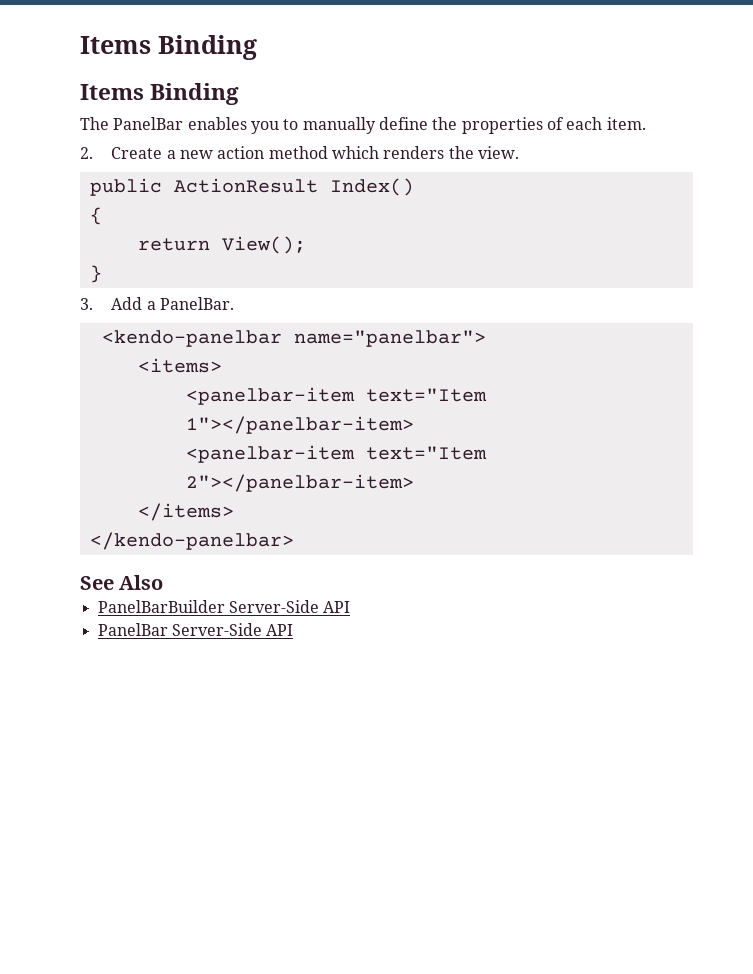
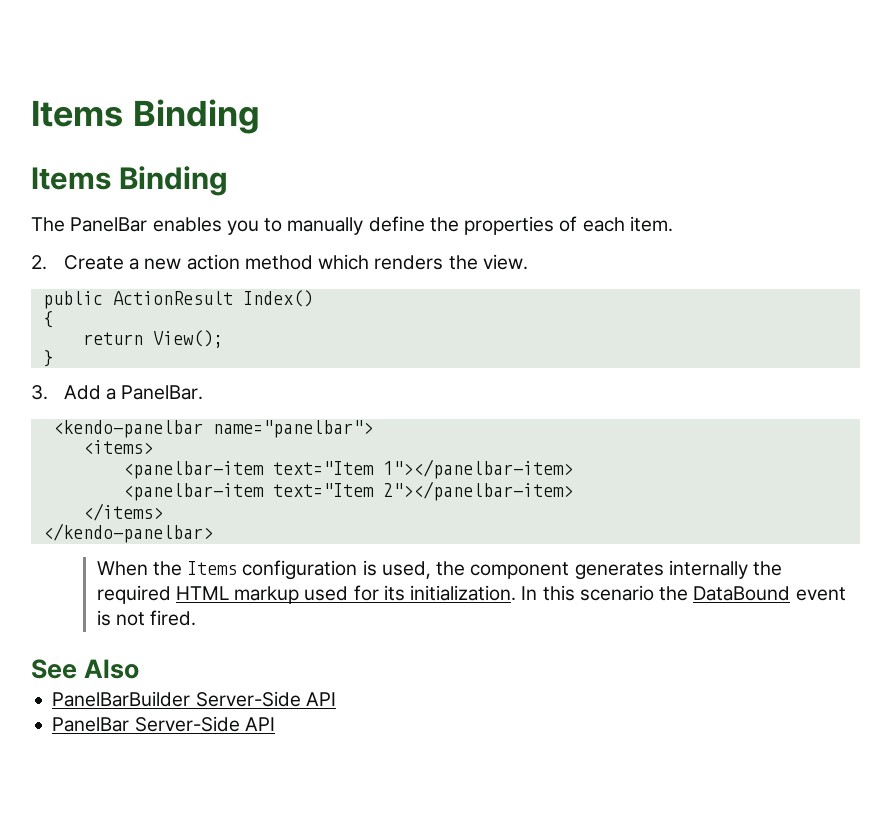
(294, 541) none -> [96,560,783,580] [96,585,846,604] [96,610,197,626] // When the Items configuration is used, the component generates internally the required HTML markup used for its initialization. In this scenario the DataBound event is not fired.

